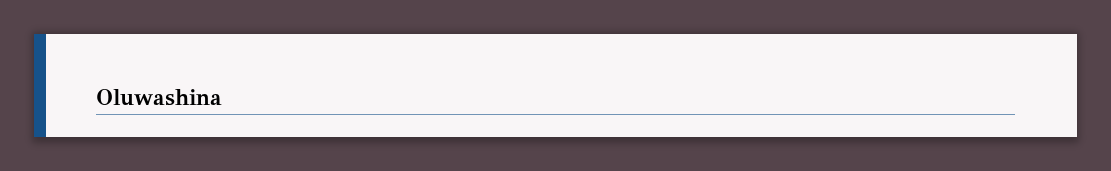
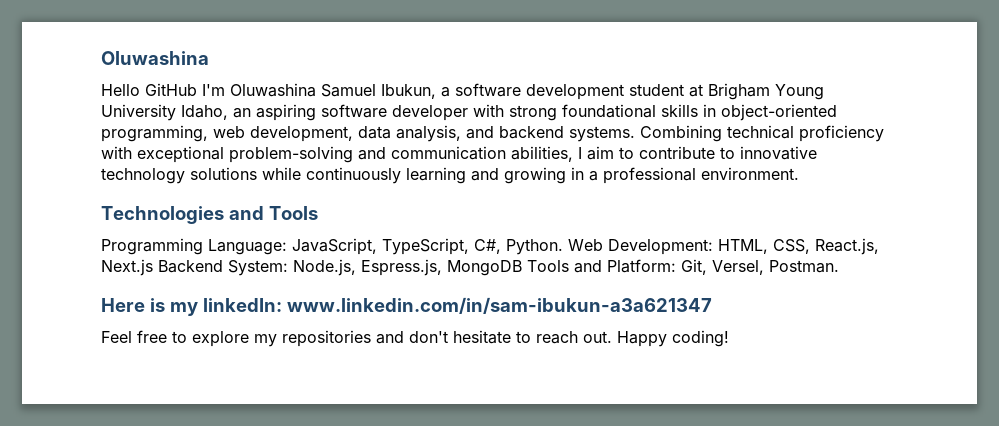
[96,89,222,106] Oluwashina -> [101,51,209,65] [101,83,824,100] [101,104,837,121] [101,125,884,142] [101,146,817,163] [101,167,799,184] [101,206,318,224] [101,238,879,255] [101,259,839,276] [101,297,712,316] [101,330,729,347] Oluwashina // Hello GitHub I'm Oluwashina Samuel Ibukun, a software development student at Brigham Young University Idaho, an aspiring software developer with strong foundational skills in object-oriented programming, web development, data analysis, and backend systems. Combining technical proficiency with exceptional problem-solving and communication abilities, I aim to contribute to innovative technology solutions while continuously learning and growing in a professional environment. // Technologies and Tools // Programming Language: JavaScript, TypeScript, C#, Python. Web Development: HTML, CSS, React.js, Next.js Backend System: Node.js, Espress.js, MongoDB Tools and Platform: Git, Versel, Postman. // Here is my linkedIn: www.linkedin.com/in/sam-ibukun-a3a621347 // Feel free to explore my repositories and don't hesitate to reach out. Happy coding!

